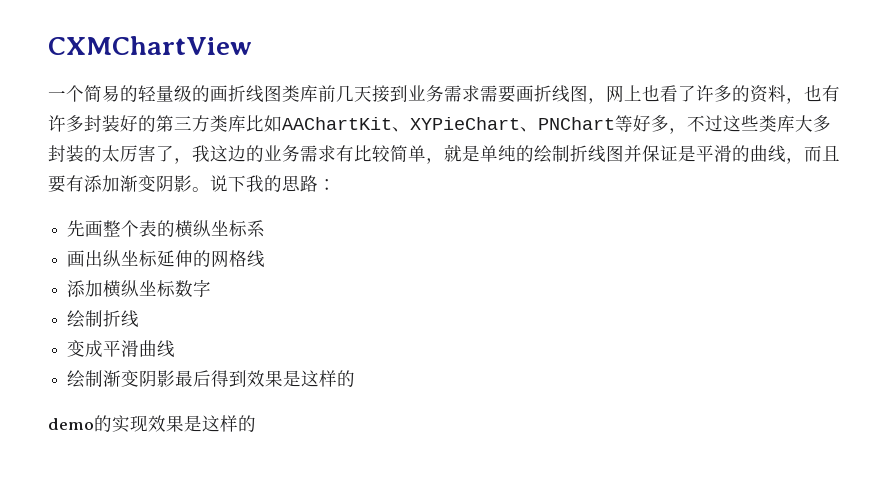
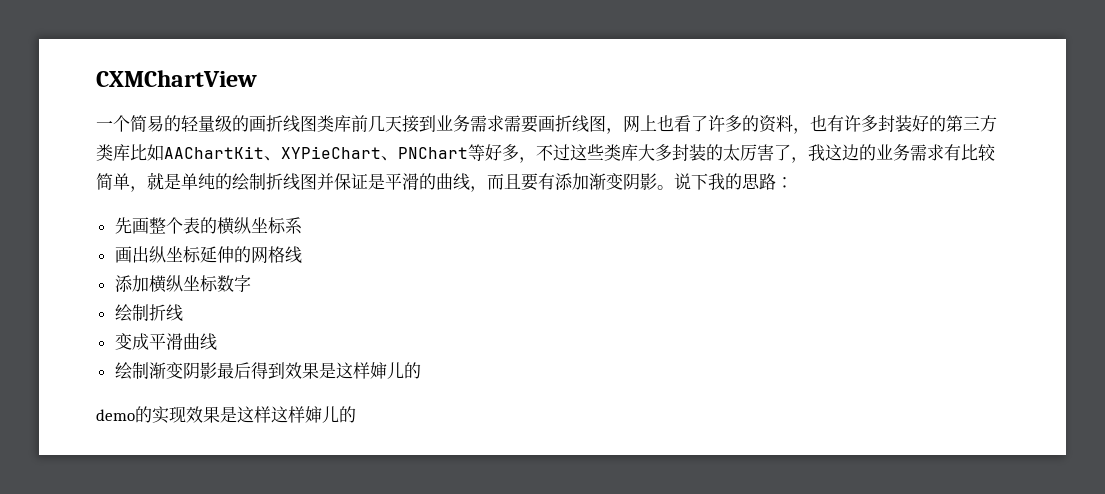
(338, 378) none -> [369,362,404,379] 婶儿
(238, 423) none -> [271,406,339,423] 这样婶儿

